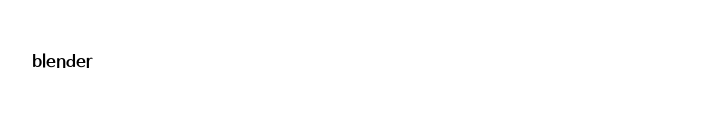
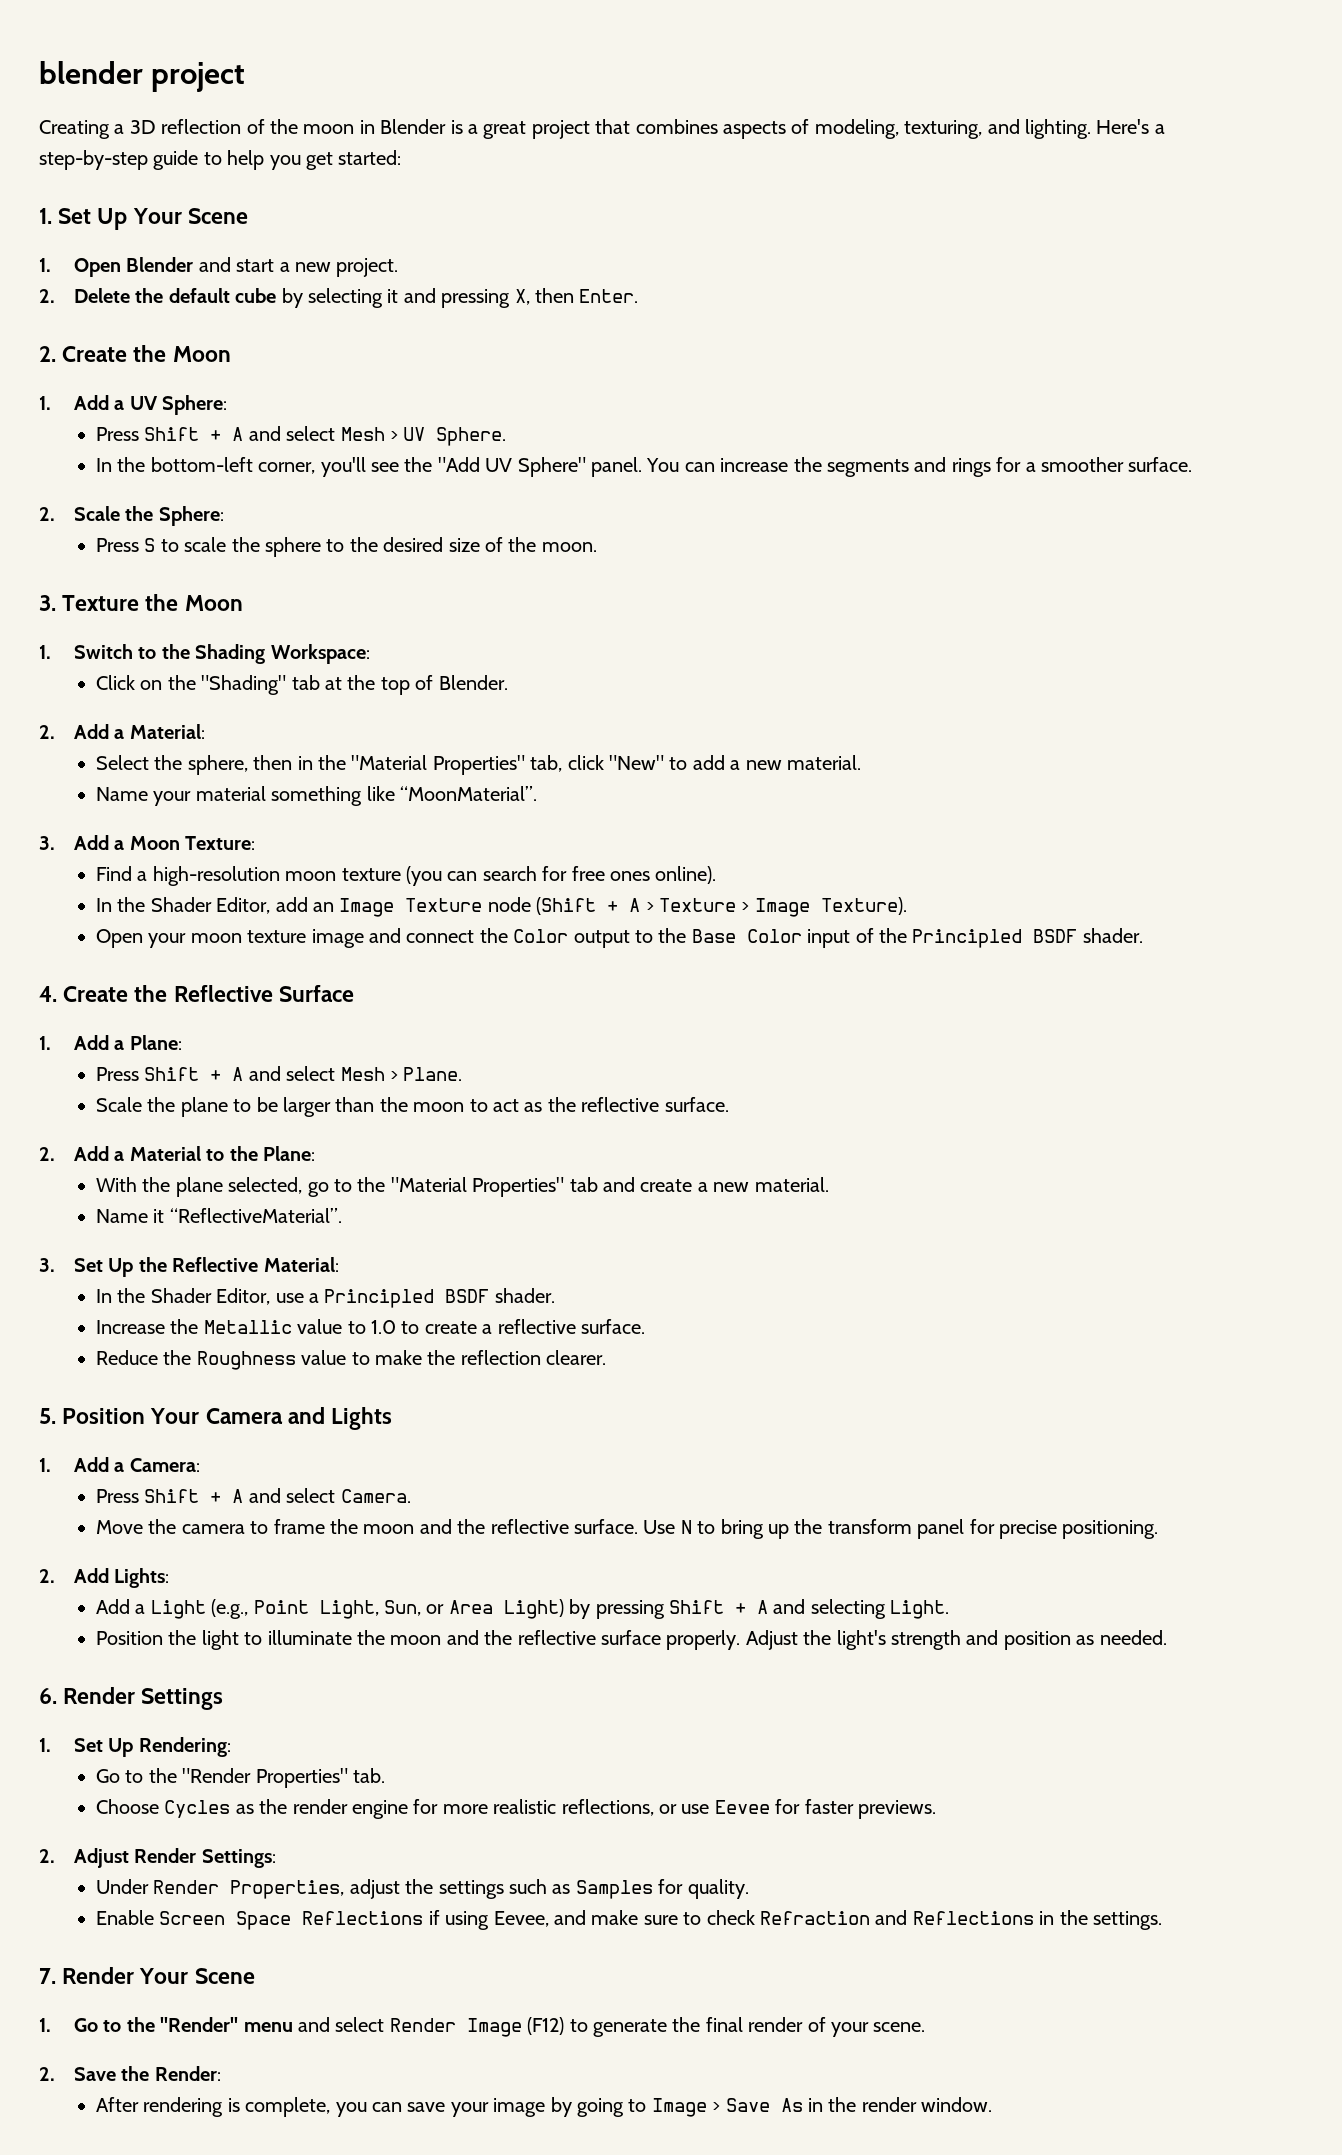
(93, 60) none -> [151,62,246,92] [39,119,1165,139] [39,150,402,170] [39,208,248,230] [39,257,399,277] [39,288,639,308] [39,345,231,362] [39,395,228,415] [95,426,507,446] [95,457,1193,477] [39,506,224,526] [95,537,597,557] [39,594,243,611] [39,644,370,664] [95,675,508,695] [39,724,205,739] [95,755,861,775] [95,786,537,806] [39,835,256,850] [95,866,717,886] [95,897,907,917] [95,928,1143,948] [39,985,354,1002] [39,1035,182,1050] [95,1066,463,1081] [95,1097,729,1117] [39,1146,315,1161] [95,1177,829,1197] [95,1208,342,1223] [39,1257,339,1277] [95,1288,555,1308] [95,1319,645,1334] [95,1350,607,1370] [39,1407,393,1430] [39,1457,200,1472] [95,1488,411,1503] [95,1519,1159,1539] [39,1568,170,1588] [95,1599,950,1619] [95,1630,1167,1650] [39,1687,224,1710] [39,1737,231,1757] [95,1768,385,1788] [95,1799,936,1819] [39,1848,276,1868] [95,1879,749,1899] [95,1910,1162,1930] [39,1967,255,1984] [39,2017,926,2037] [39,2066,221,2081] [95,2097,993,2117] project // Creating a 3D reflection of the moon in Blender is a great project that combines aspects of modeling, texturing, and lighting. Here's a step-by-step guide to help you get started: // 1. Set Up Your Scene // 1. Open Blender and start a new project. // 2. Delete the default cube by selecting it and pressing X, then Enter. // 2. Create the Moon // 1. Add a UV Sphere: // Press Shift + A and select Mesh > UV Sphere. // In the bottom-left corner, you'll see the "Add UV Sphere" panel. You can increase the segments and rings for a smoother surface. // 2. Scale the Sphere: // Press S to scale the sphere to the desired size of the moon. // 3. Texture the Moon // 1. Switch to the Shading Workspace: // Click on the "Shading" tab at the top of Blender. // 2. Add a Material: // Select the sphere, then in the "Material Properties" tab, click "New" to add a new material. // Name your material something like “MoonMaterial”. // 3. Add a Moon Texture: // Find a high-resolution moon texture (you can search for free ones online). // In the Shader Editor, add an Image Texture node (Shift + A > Texture > Image Texture). // Open your moon texture image and connect the Color output to the Base Color input of the Principled BSDF shader. // 4. Create the Reflective Surface // 1. Add a Plane: // Press Shift + A and select Mesh > Plane. // Scale the plane to be larger than the moon to act as the reflective surface. // 2. Add a Material to the Plane: // With the plane selected, go to the "Material Properties" tab and create a new material. // Name it “ReflectiveMaterial”. // 3. Set Up the Reflective Material: // In the Shader Editor, use a Principled BSDF shader. // Increase the Metallic value to 1.0 to create a reflective surface. // Reduce the Roughness value to make the reflection clearer. // 5. Position Your Camera and Lights // 1. Add a Camera: // Press Shift + A and select Camera. // Move the camera to frame the moon and the reflective surface. Use N to bring up the transform panel for precise positioning. // 2. Add Lights: // Add a Light (e.g., Point Light, Sun, or Area Light) by pressing Shift + A and selecting Light. // Position the light to illuminate the moon and the reflective surface properly. Adjust the light's strength and position as needed. // 6. Render Settings // 1. Set Up Rendering: // Go to the "Render Properties" tab. // Choose Cycles as the render engine for more realistic reflections, or use Eevee for faster previews. // 2. Adjust Render Settings: // Under Render Properties, adjust the settings such as Samples for quality. // Enable Screen Space Reflections if using Eevee, and make sure to check Refraction and Reflections in the settings. // 7. Render Your Scene // 1. Go to the "Render" menu and select Render Image (F12) to generate the final render of your scene. // 2. Save the Render: // After rendering is complete, you can save your image by going to Image > Save As in the render window.

